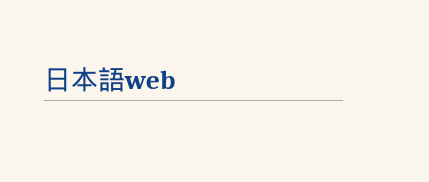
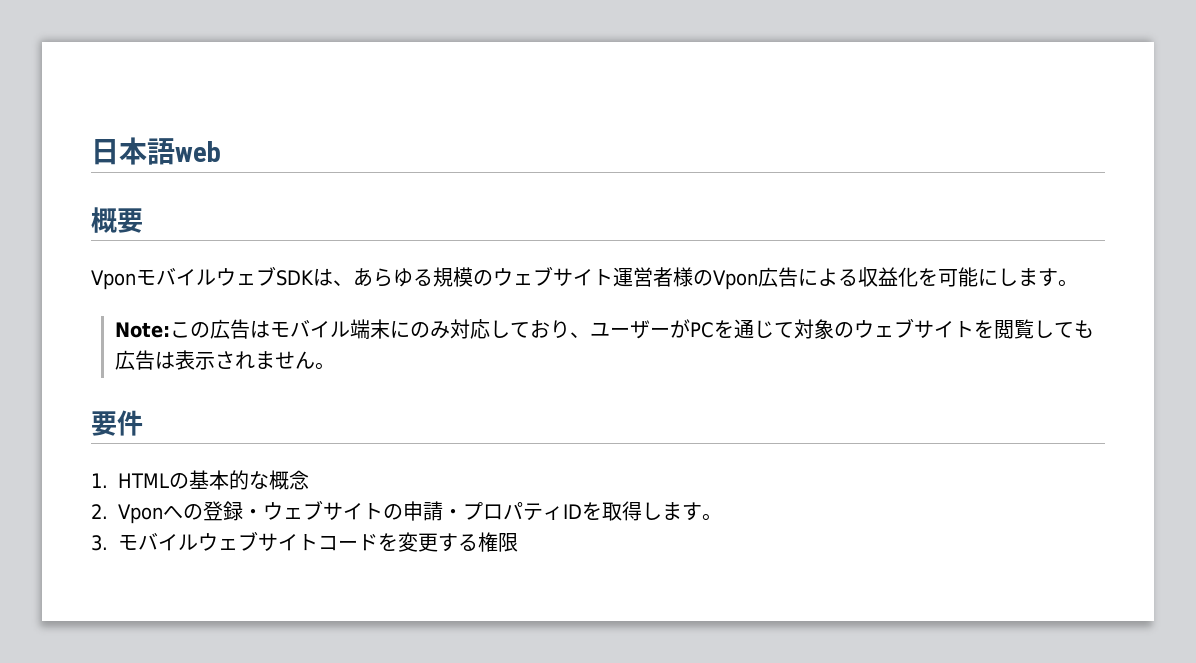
(175, 79) none -> [91,207,143,233] [91,266,1078,290] [114,318,1094,339] [114,350,335,370] [91,410,143,436] [91,470,309,490] [91,500,722,524] [91,531,518,552] // 概要 // VponモバイルウェブSDKは、あらゆる規模のウェブサイト運営者様のVpon広告による収益化を可能にします。 // Note:この広告はモバイル端末にのみ対応しており、ユーザーがPCを通じて対象のウェブサイトを閲覧しても広告は表示されません。 // 要件 // 1. HTMLの基本的な概念 // 2. Vponへの登録・ウェブサイトの申請・プロパティIDを取得します。 // 3.モバイルウェブサイトコードを変更する権限

